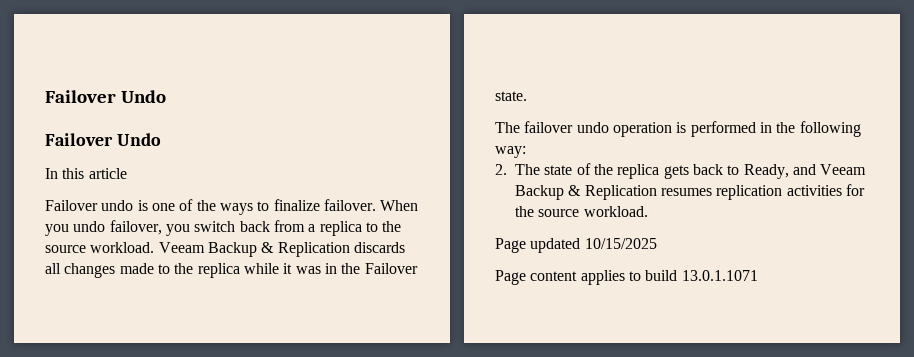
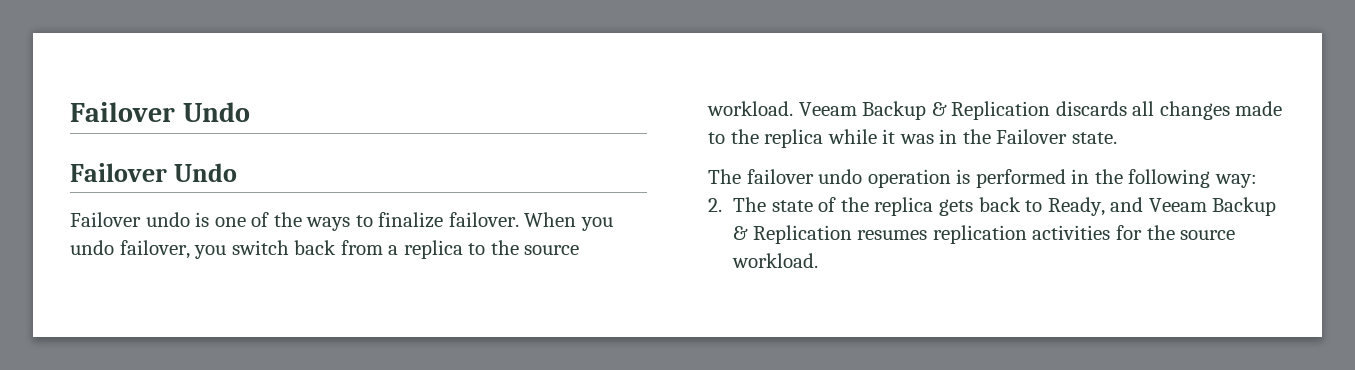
[45,168,127,179] // In this article -> (238, 172) none
[495,238,657,253] [495,270,758,285] // Page updated 10/15/2025 // Page content applies to build 13.0.1.1071 -> (819, 260) none

